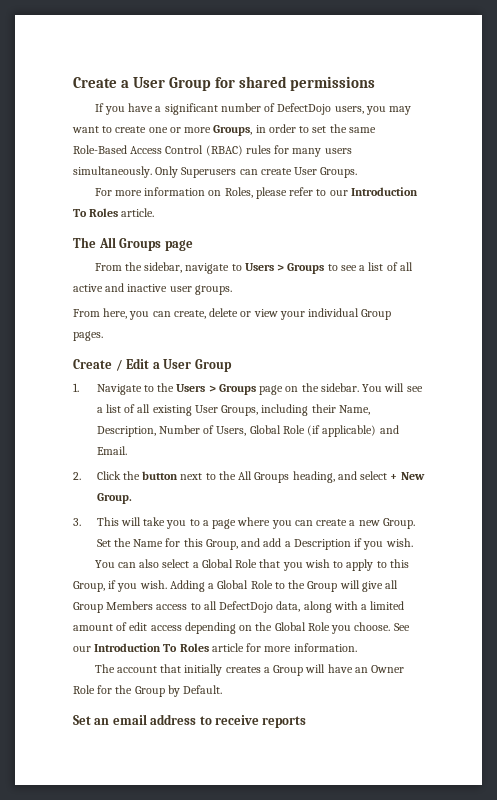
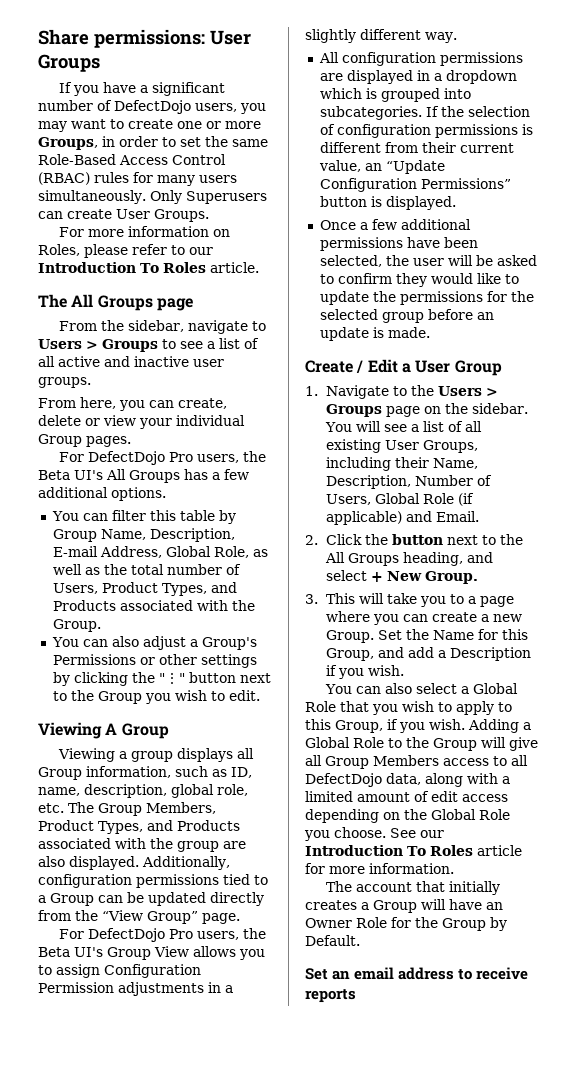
[73,76,376,91] Create a User Group for shared permissions -> [38,29,251,48] [38,54,100,72] Share permissions: User Groups
(103, 336) none -> [58,451,266,465] [38,469,249,483] [38,487,166,501] [51,510,236,524] [52,528,235,542] [52,546,268,558] [52,564,241,575] [52,582,237,596] [52,600,255,611] [52,619,101,632] [51,636,257,650] [52,654,257,668] [52,672,271,686] [52,690,260,704] [38,722,169,739] [57,748,254,762] [38,766,252,780] [38,784,248,798] [38,802,216,816] [38,820,240,834] [38,838,246,852] [38,856,230,870] [38,874,268,888] [38,892,264,906] [38,910,240,924] [58,928,266,942] [38,946,265,960] [38,964,201,978] [38,982,233,996] [305,29,457,43] [318,52,523,66] [319,70,517,84] [319,88,471,102] [319,106,530,120] [319,124,533,138] [319,142,514,153] [318,160,445,174] [319,178,511,192] [319,196,456,210] [319,219,471,230] [319,237,478,251] [319,255,537,267] [319,273,519,287] [319,291,534,305] [319,309,494,323] [319,327,430,341] // For DefectDojo Pro users, the Beta UI's All Groups has a few additional options. // You can filter this table by Group Name, Description, E-mail Address, Global Role, as well as the total number of Users, Product Types, and Products associated with the Group. // You can also adjust a Group's Permissions or other settings by clicking the "⋮" button next to the Group you wish to edit. // Viewing A Group // Viewing a group displays all Group information, such as ID, name, description, global role, etc. The Group Members, Product Types, and Products associated with the group are also displayed. Additionally, configuration permissions tied to a Group can be updated directly from the “View Group” page. // For DefectDojo Pro users, the Beta UI's Group View allows you to assign Configuration Permission adjustments in a slightly different way. // All configuration permissions are displayed in a dropdown which is grouped into subcategories. If the selection of configuration permissions is different from their current value, an “Update Configuration Permissions” button is displayed. // Once a few additional permissions have been selected, the user will be asked to confirm they would like to update the permissions for the selected group before an update is made.

